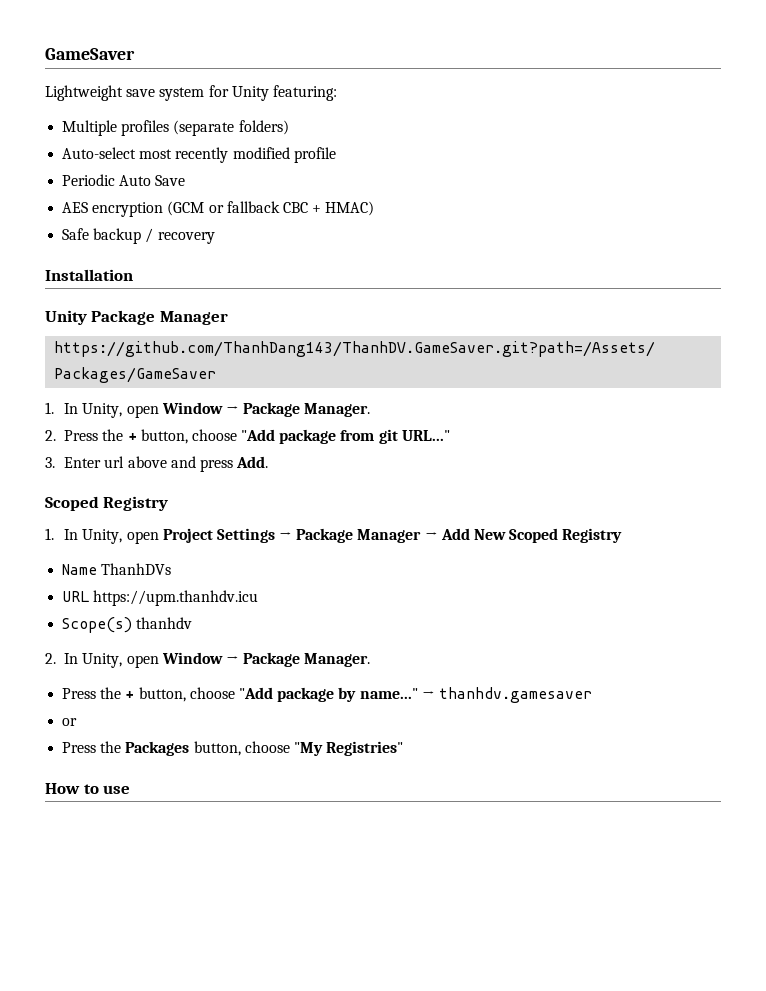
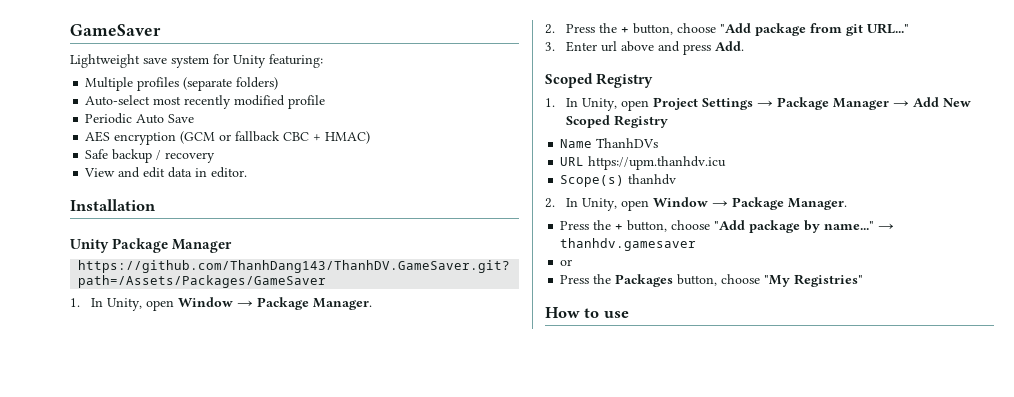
(215, 238) none -> [84,167,248,178] // View and edit data in editor.

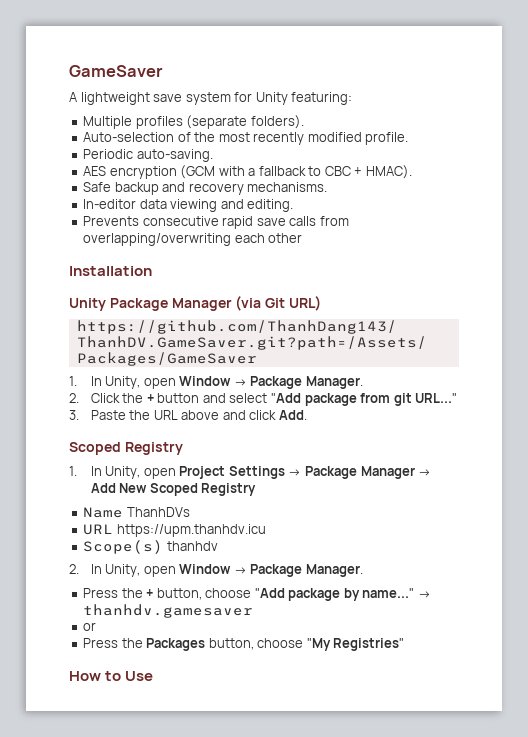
[70,54,140,68] Lightweight -> [69,92,150,105] A lightweight
[236,77,279,90] [85,95,151,106] folders) // Auto-select -> [250,115,304,129] [83,132,216,142] folders). // Auto-selection of the
[288,95,326,109] profile -> [365,132,409,145] profile.
[136,114,195,124] Auto Save -> [136,149,213,162] auto-saving.
[219,131,281,142] or fallback -> [218,166,322,176] with a fallback to
[325,131,371,144] HMAC) -> [365,165,412,179] HMAC).
[156,150,162,160] / -> [162,182,186,192] and
[84,167,248,178] // View and edit data in editor. -> [247,182,328,192] [83,199,294,212] [83,216,349,229] [83,233,303,246] mechanisms. // In-editor data viewing and editing. // Prevents consecutive rapid save calls from overlapping/overwriting each other
(233, 246) none -> [235,296,321,311] (via Git URL)
[566,23,717,35] Press the + button, choose -> [90,393,268,403] Click the + button and select
[566,41,618,52] Enter url -> [90,410,178,420] Paste the URL
[683,44,712,55] press -> [249,410,277,420] click
[603,311,629,318] use -> [125,671,154,681] Use

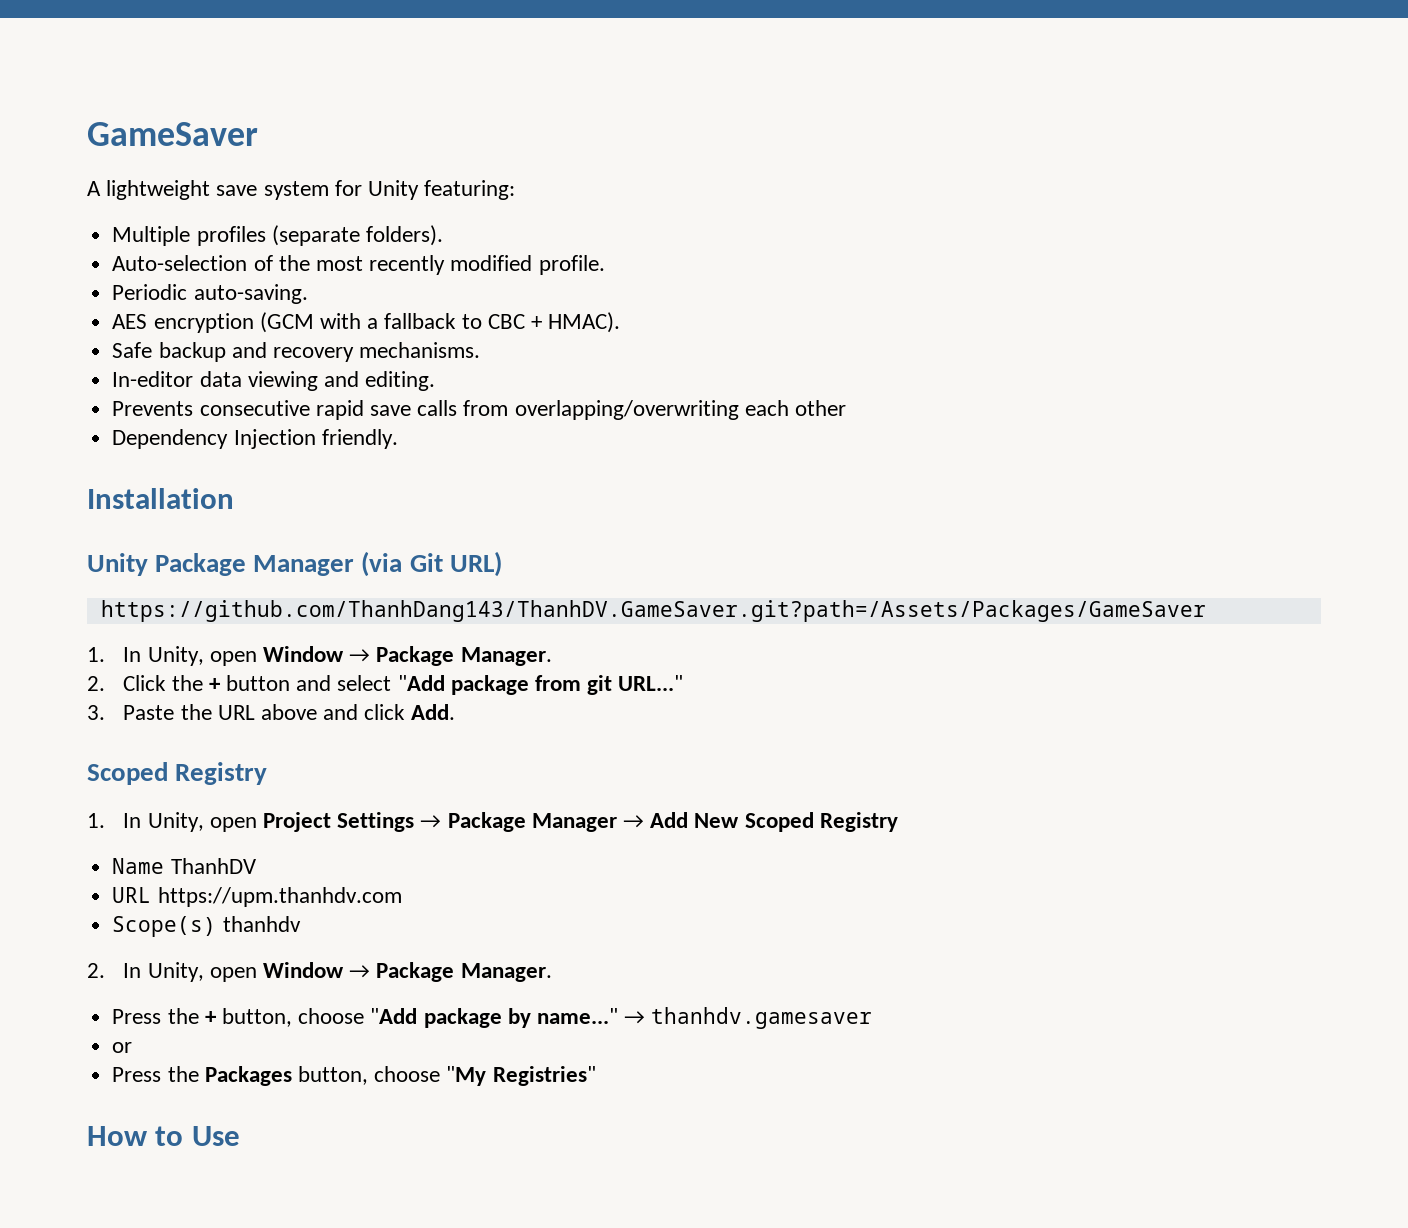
(303, 238) none -> [112,429,398,449] // Dependency Injection friendly.
[126,507,190,517] [83,524,266,537] ThanhDVs // URL https://upm.thanhdv.icu -> [170,858,256,874] [112,887,402,907] ThanhDV // URL https://upm.thanhdv.com

